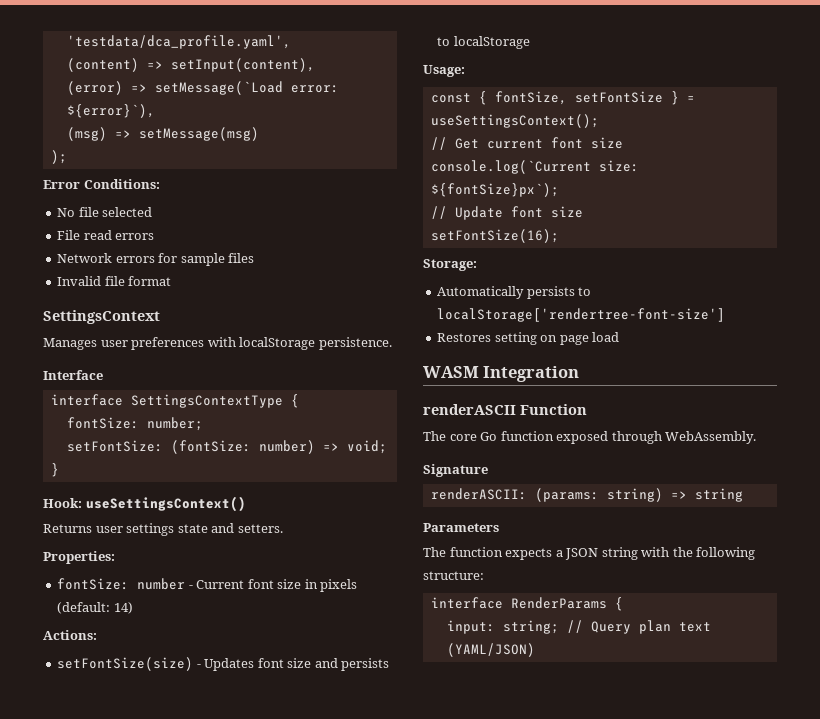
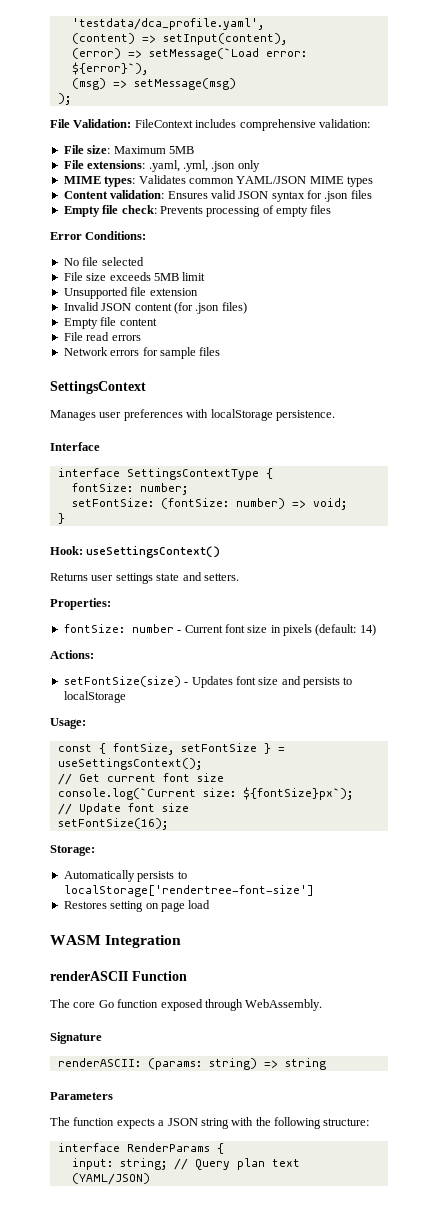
(67, 157) none -> [50,119,370,131] [63,145,194,154] [63,160,260,172] [63,175,373,187] [63,190,372,202] [63,205,332,217] // File Validation: FileContext includes comprehensive validation: // File size: Maximum 5MB // File extensions: .yaml, .yml, .json only // MIME types: Validates common YAML/JSON MIME types // Content validation: Ensures valid JSON syntax for .json files // Empty file check: Prevents processing of empty files
(153, 212) none -> [63,272,206,281] [63,287,198,299] [63,302,247,314] [63,317,157,329] // File size exceeds 5MB limit // Unsupported file extension // Invalid JSON content (for .json files) // Empty file content
[57,276,172,286] // Invalid file format -> (221, 351) none

